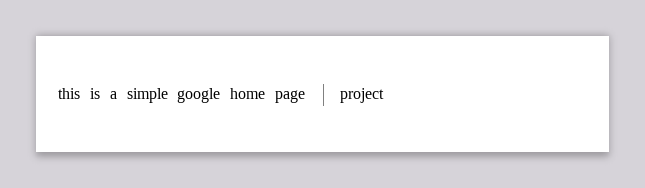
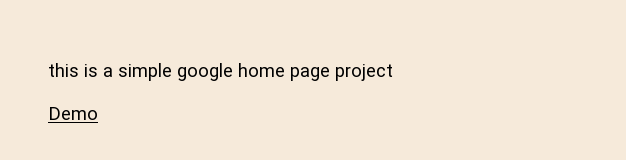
(384, 95) none -> [48,107,98,120] // Demo

